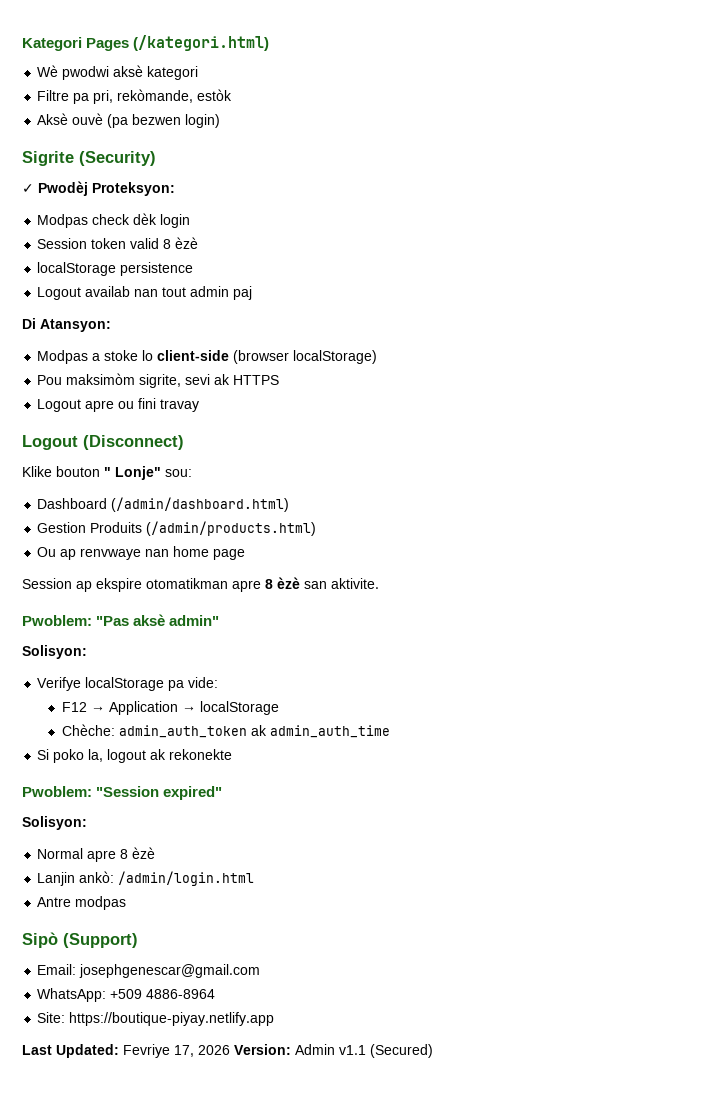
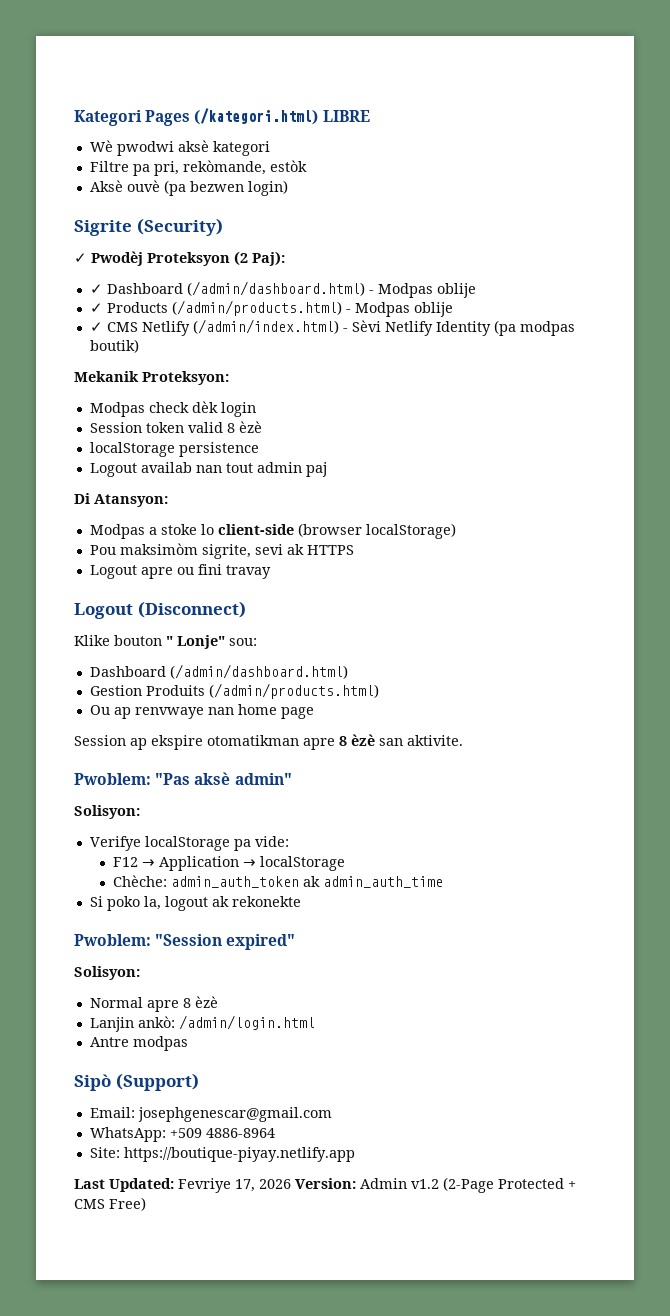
(270, 43) none -> [322,110,370,122] LIBRE
(88, 188) none -> [147,251,285,266] [89,281,476,298] [89,300,453,317] [89,319,575,336] [89,339,139,353] [74,371,139,382] Proteksyon (2 Paj): // ✓ Dashboard (/admin/dashboard.html) - Modpas oblije // ✓ Products (/admin/products.html) - Modpas oblije // ✓ CMS Netlify (/admin/index.html) - Sèvi Netlify Identity (pa modpas boutik) // Mekanik
[339,1044,433,1058] v1.1 (Secured) -> [411,1177,576,1193] [74,1197,146,1211] v1.2 (2-Page Protected + CMS Free)

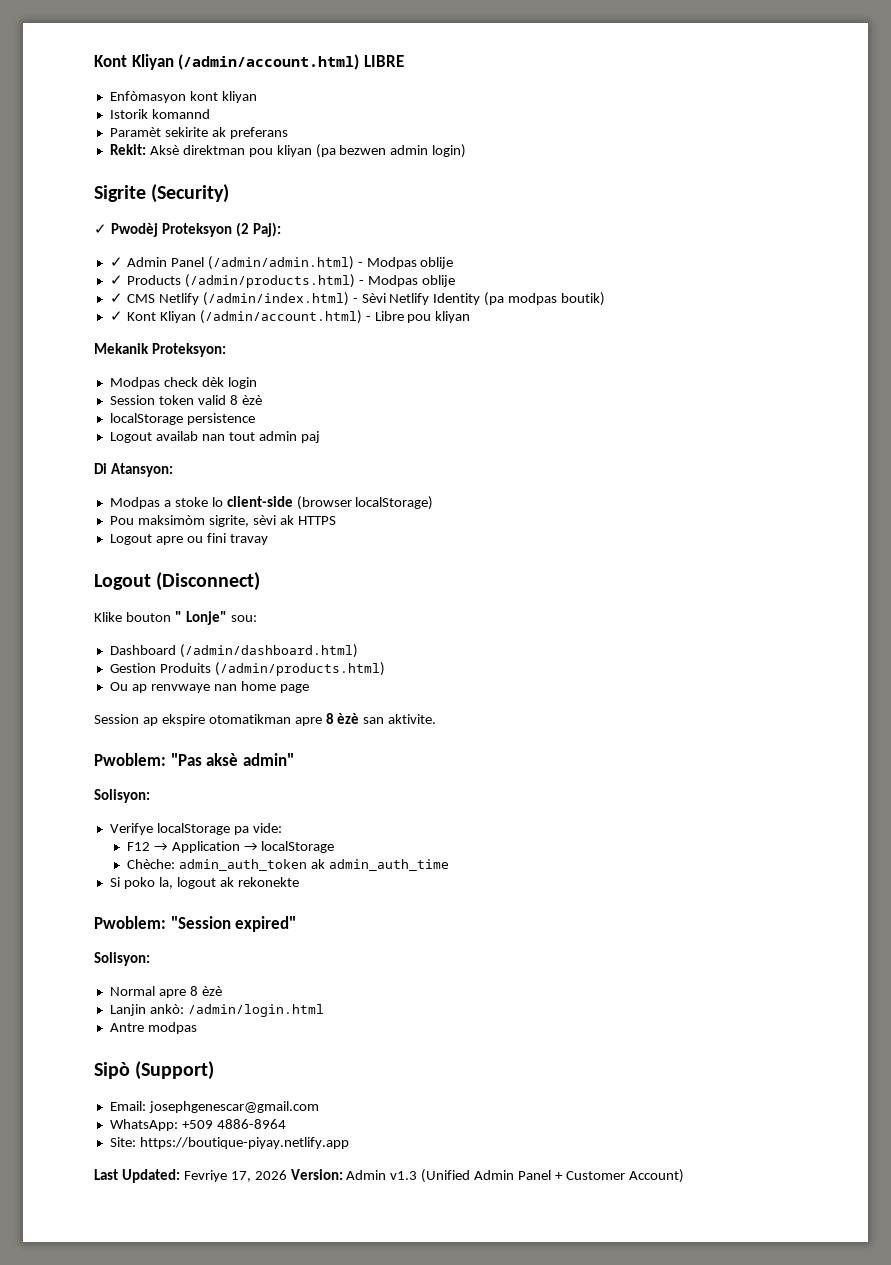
[74,108,370,126] [89,140,270,156] [89,160,307,176] [89,180,160,192] Kategori Pages (/kategori.html) LIBRE // Wè pwodwi aksè kategori // Filtre pa pri, rekòmande, estòk // Aksè ouvè -> [94,54,404,70] [109,91,257,103] [109,109,210,119] [109,127,288,139] [109,144,312,157] Kont Kliyan (/admin/account.html) LIBRE // Enfòmasyon kont kliyan // Istorik komannd // Paramèt sekirite ak preferans // Rekit: Aksè direktman pou kliyan
(244, 186) none -> [390,145,429,155] admin
[106,281,365,296] Dashboard (/admin/dashboard.html) -> [126,256,354,270] Admin Panel (/admin/admin.html)
(139, 346) none -> [109,310,471,324] // ✓ Kont Kliyan (/admin/account.html) - Libre pou kliyan
[254,544,283,555] sevi -> [252,515,276,525] sèvi
[411,1177,576,1193] [74,1197,146,1211] v1.2 (2-Page Protected + CMS Free) -> [390,1169,684,1183] v1.3 (Unified Admin Panel + Customer Account)

